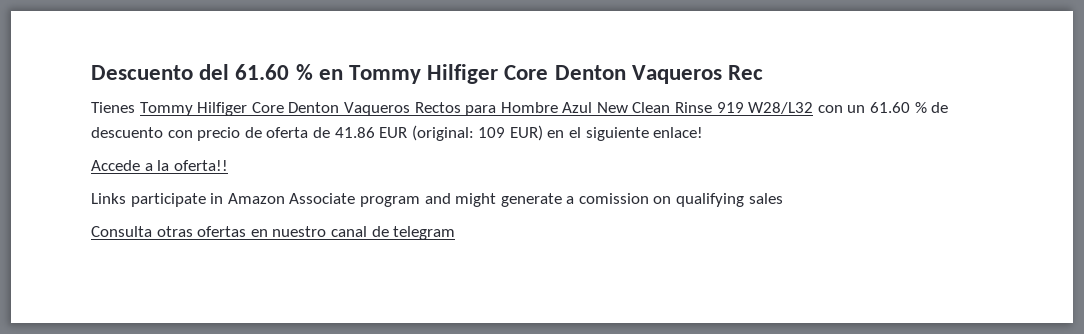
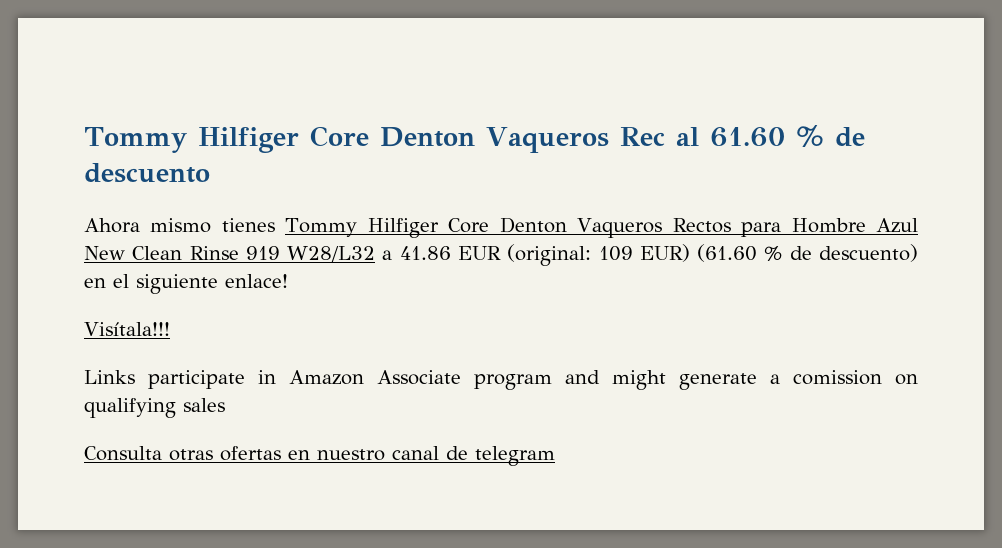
[91,64,343,80] Descuento del 61.60 % en -> (84, 140) none
[91,102,135,113] // Tienes -> [675,125,865,147] [84,163,210,183] [84,218,275,233] al 61.60 % de descuento // Ahora mismo tienes
[817,102,949,113] [91,127,330,141] con un 61.60 % de descuento con precio de oferta de -> [382,250,393,260] a
(543, 133) none -> [697,244,919,262] (61.60 % de descuento)
[91,160,228,171] Accede a la oferta!! -> [84,322,170,336] Visítala!!!

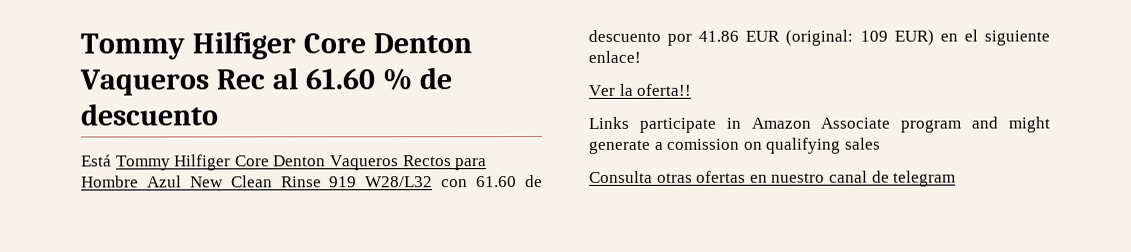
[84,218,275,233] Ahora mismo tienes -> [81,154,112,167] Está
[382,250,393,260] a -> [441,175,544,188] [588,29,693,46] con 61.60 de descuento por
[697,244,919,262] (61.60 % de descuento) -> (934, 37) none
[84,322,170,336] Visítala!!! -> [588,83,692,96] Ver la oferta!!

